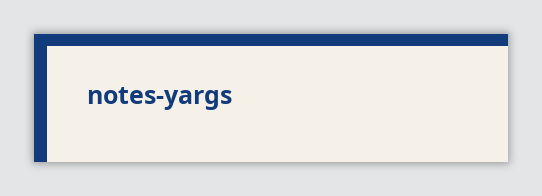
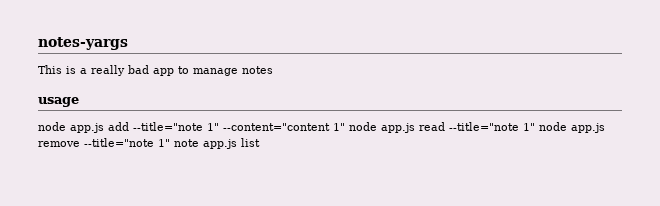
(232, 98) none -> [38,65,273,76] [38,97,79,107] [38,122,605,133] [38,138,260,149] // This is a really bad app to manage notes // usage // node app.js add --title="note 1" --content="content 1" node app.js read --title="note 1" node app.js remove --title="note 1" note app.js list

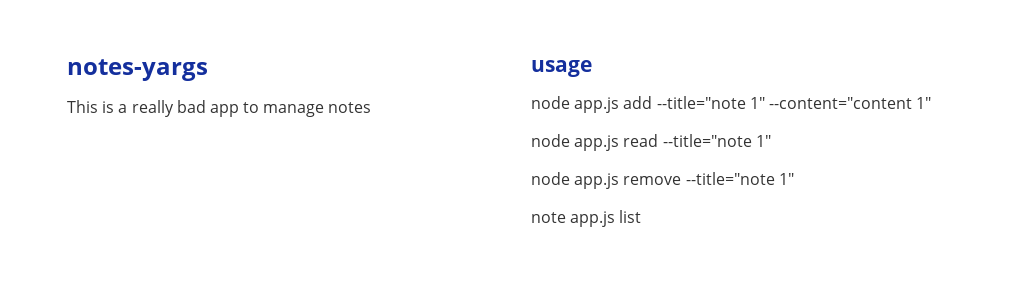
(345, 127) none -> (932, 103) //
(535, 127) none -> (771, 141) //
(170, 143) none -> (794, 179) //

